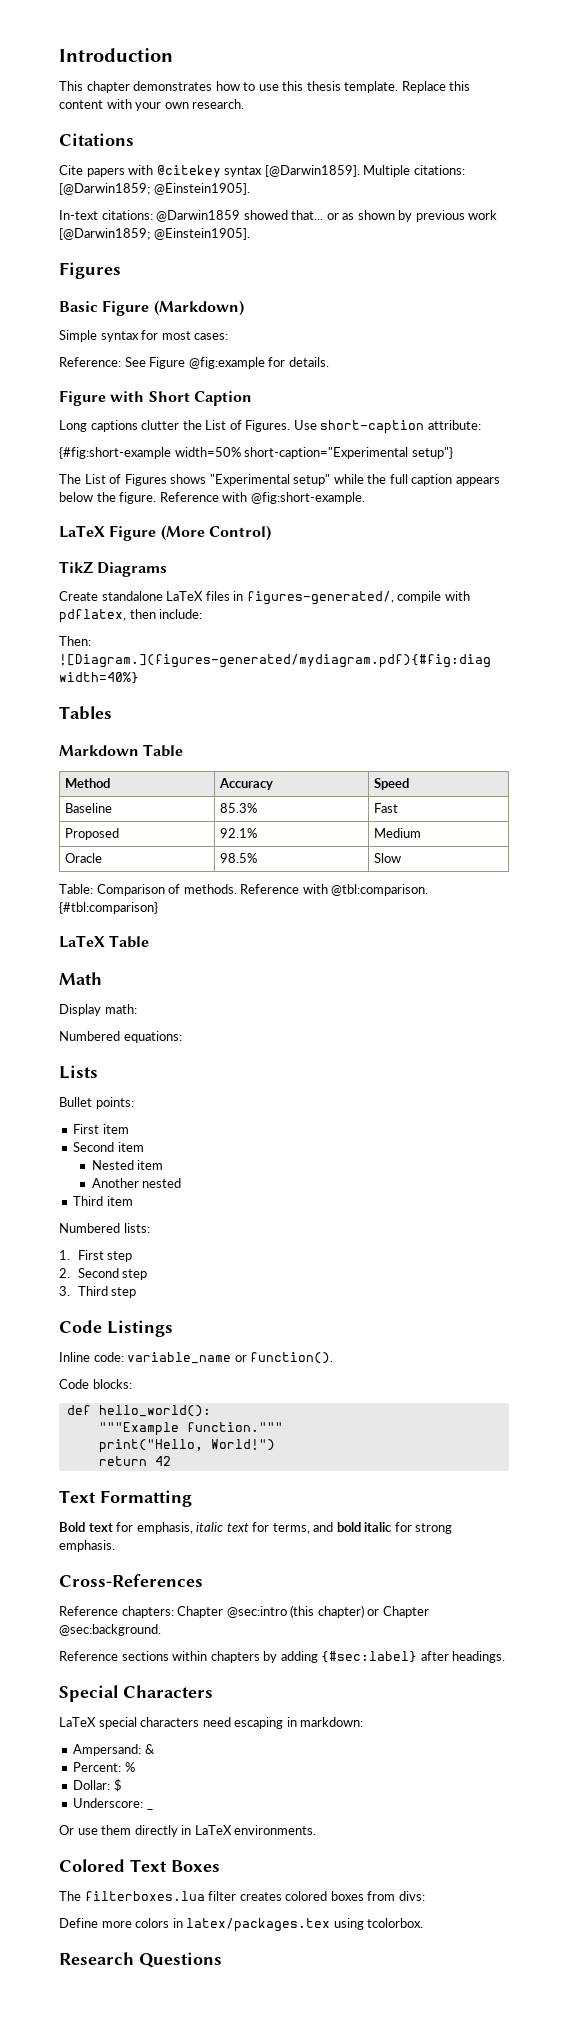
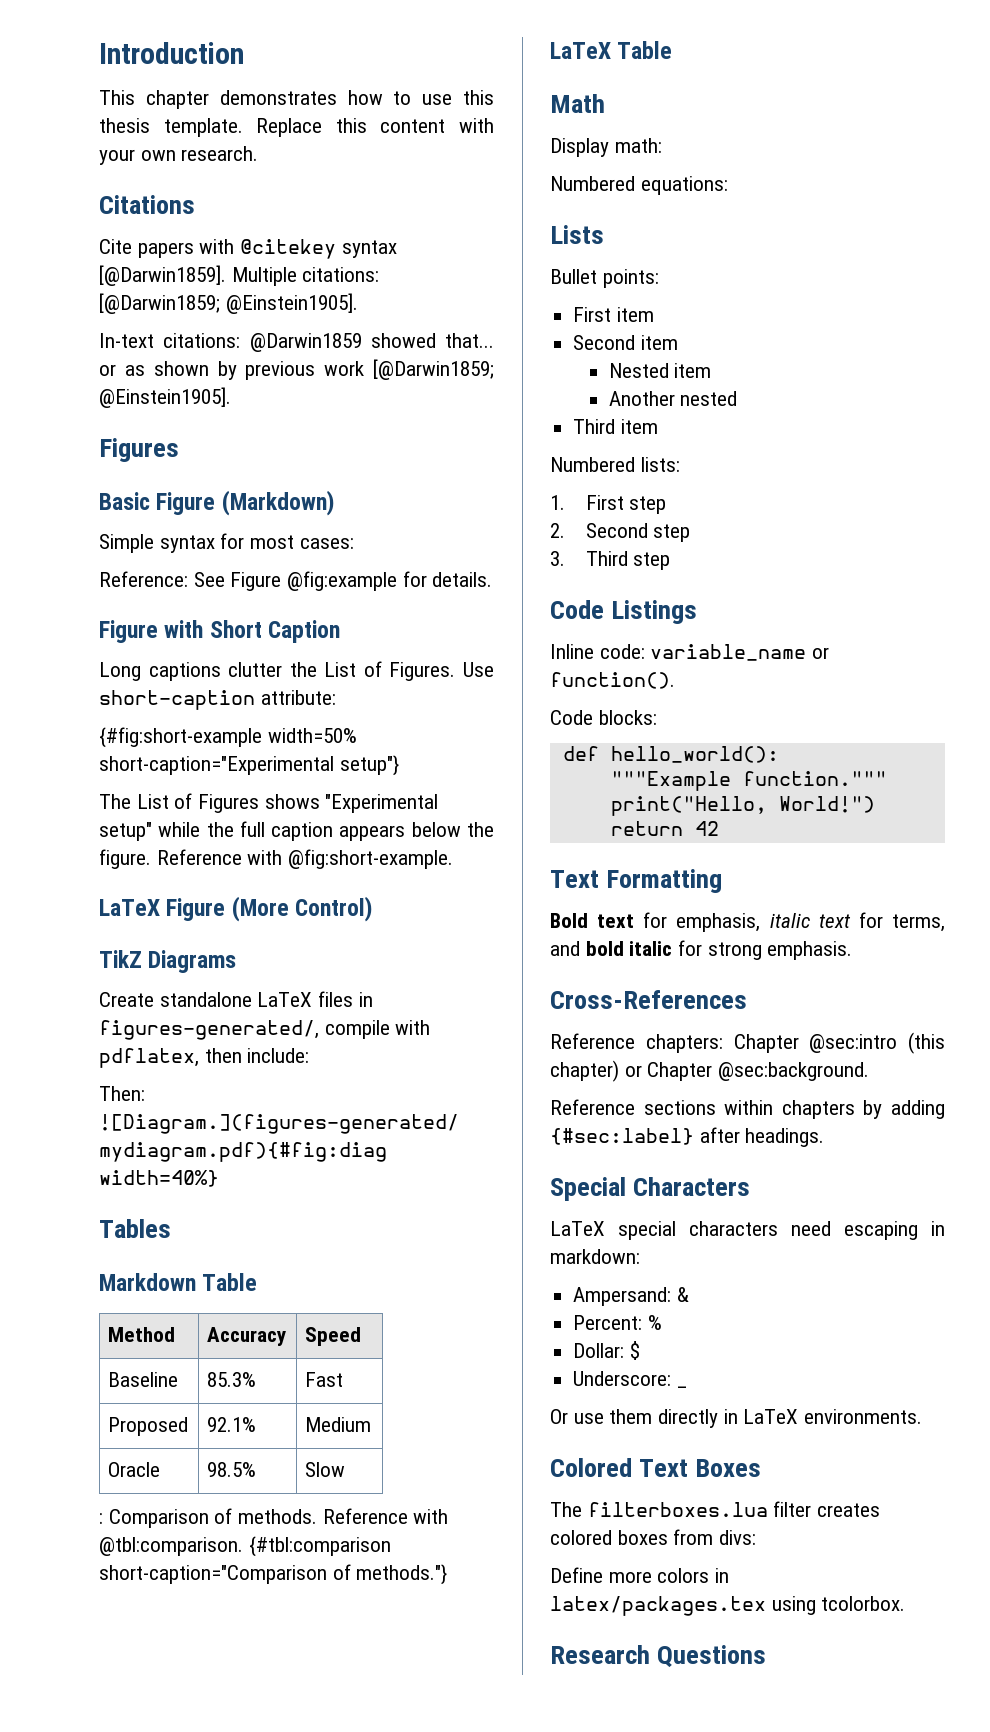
[59,884,93,894] Table: -> [99,1513,103,1524] :
[59,902,158,914] {#tbl:comparison} -> [248,1536,391,1557] [99,1564,448,1585] {#tbl:comparison short-caption="Comparison of methods."}

